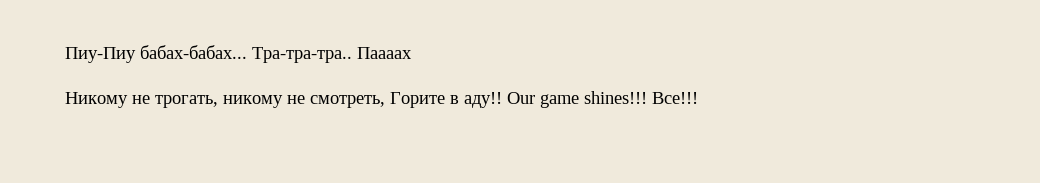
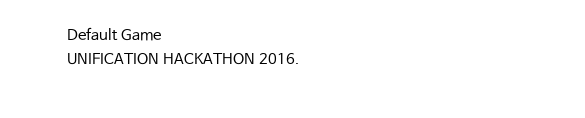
[65,45,412,63] [65,91,698,108] Пиу-Пиу бабах-бабах... Тра-тра-тра.. Паааах // Никому не трогать, никому не смотреть, Горите в аду!! Our game shines!!! Все!!! -> [67,27,161,41] [67,53,299,65] Default Game // UNIFICATION HACKATHON 2016.

